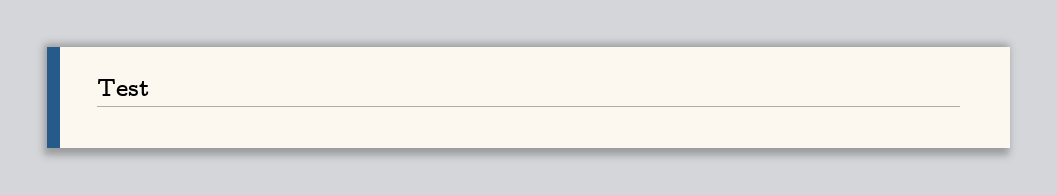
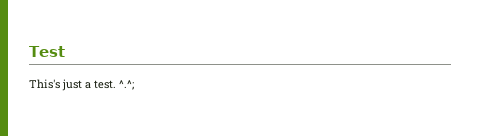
(150, 87) none -> [29,79,134,91] // This's just a test. ^.^;

